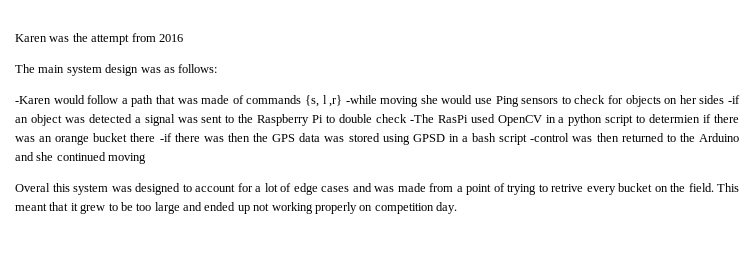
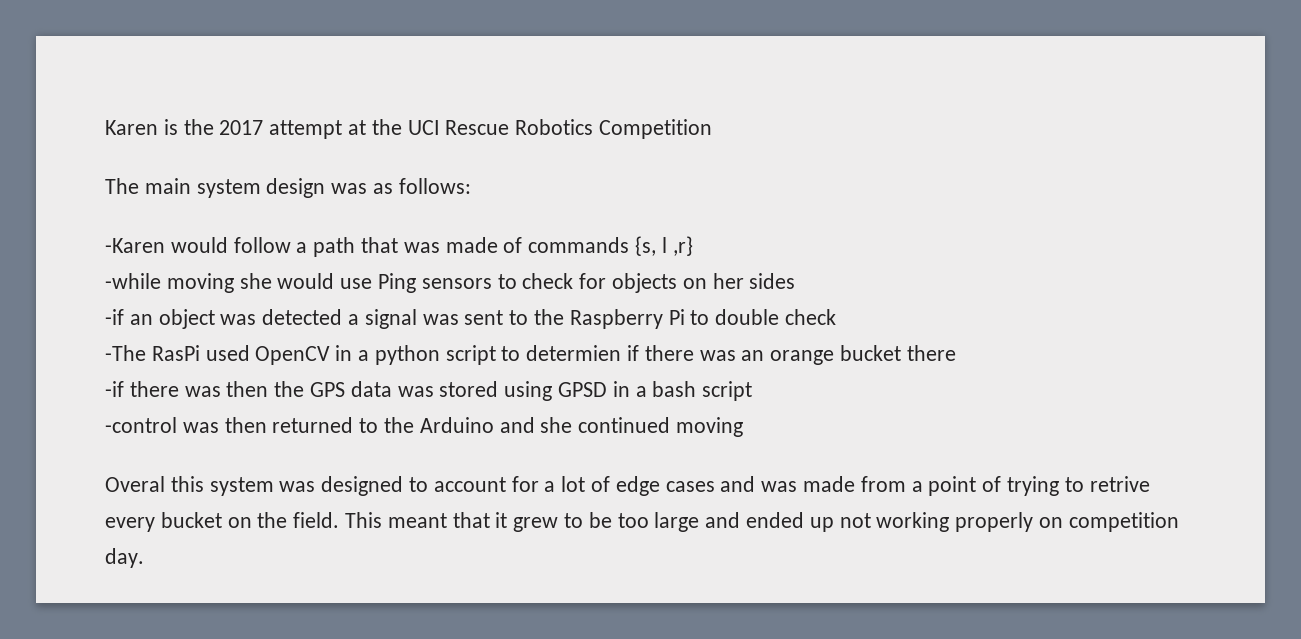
[49,33,183,45] was the attempt from 2016 -> [163,119,713,139] is the 2017 attempt at the UCI Rescue Robotics Competition
(343, 101) none -> (693, 246) //
(725, 99) none -> (796, 281) //
(407, 118) none -> (837, 317) //
(156, 137) none -> (956, 353) //
(528, 139) none -> (753, 391) //

